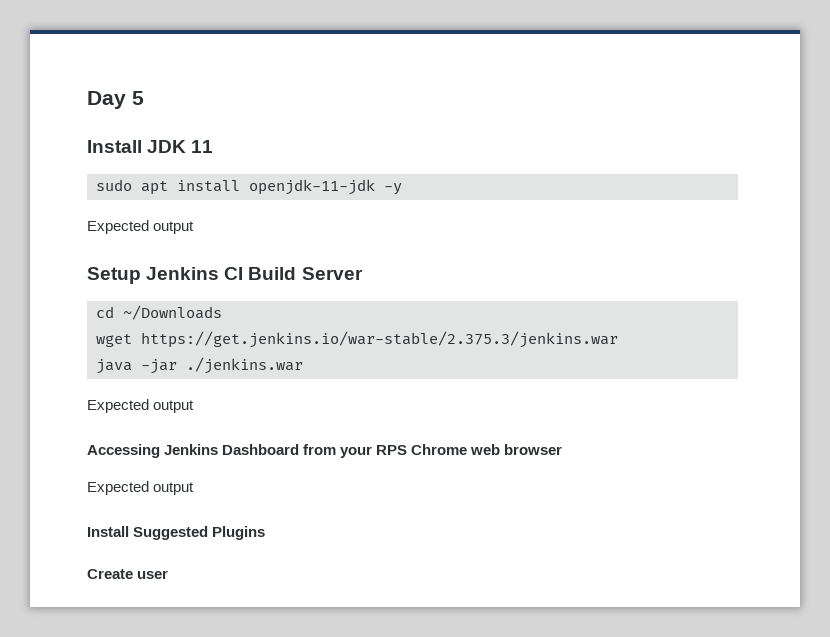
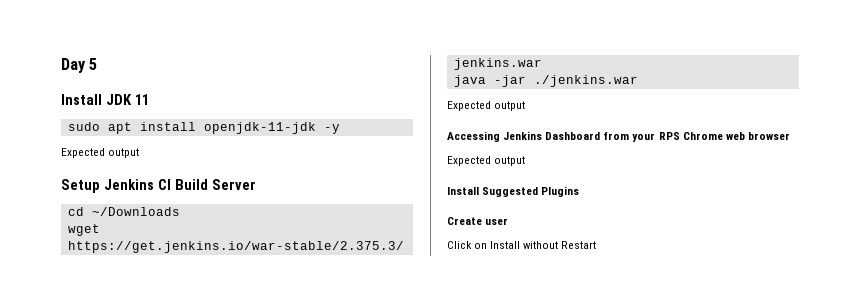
(169, 574) none -> [447,241,597,249] // Click on Install without Restart

